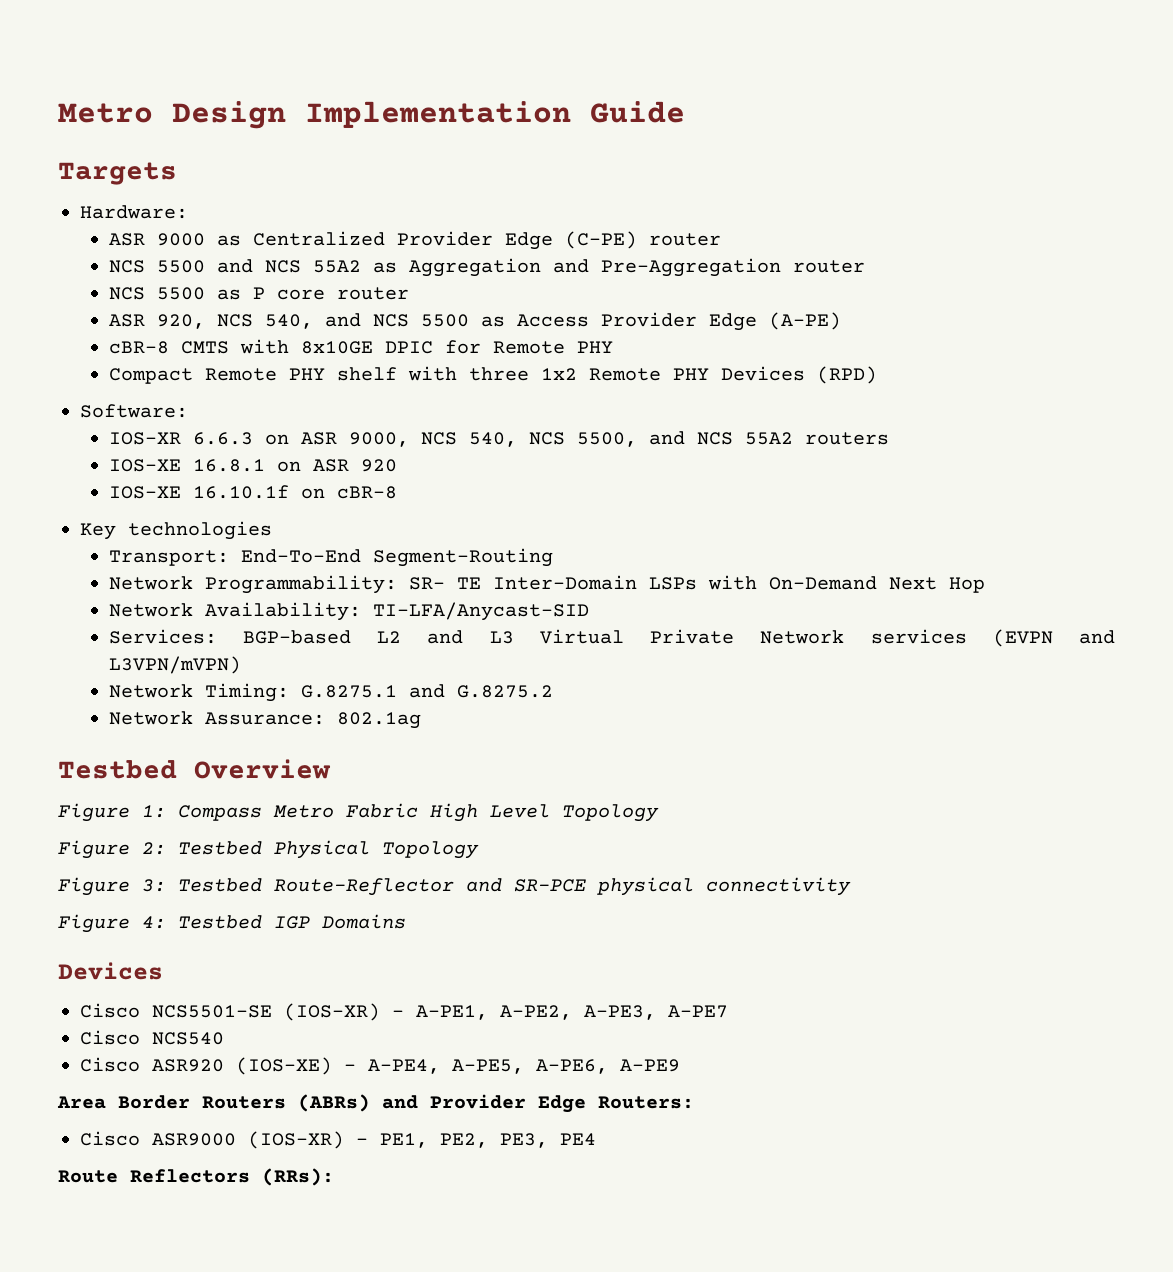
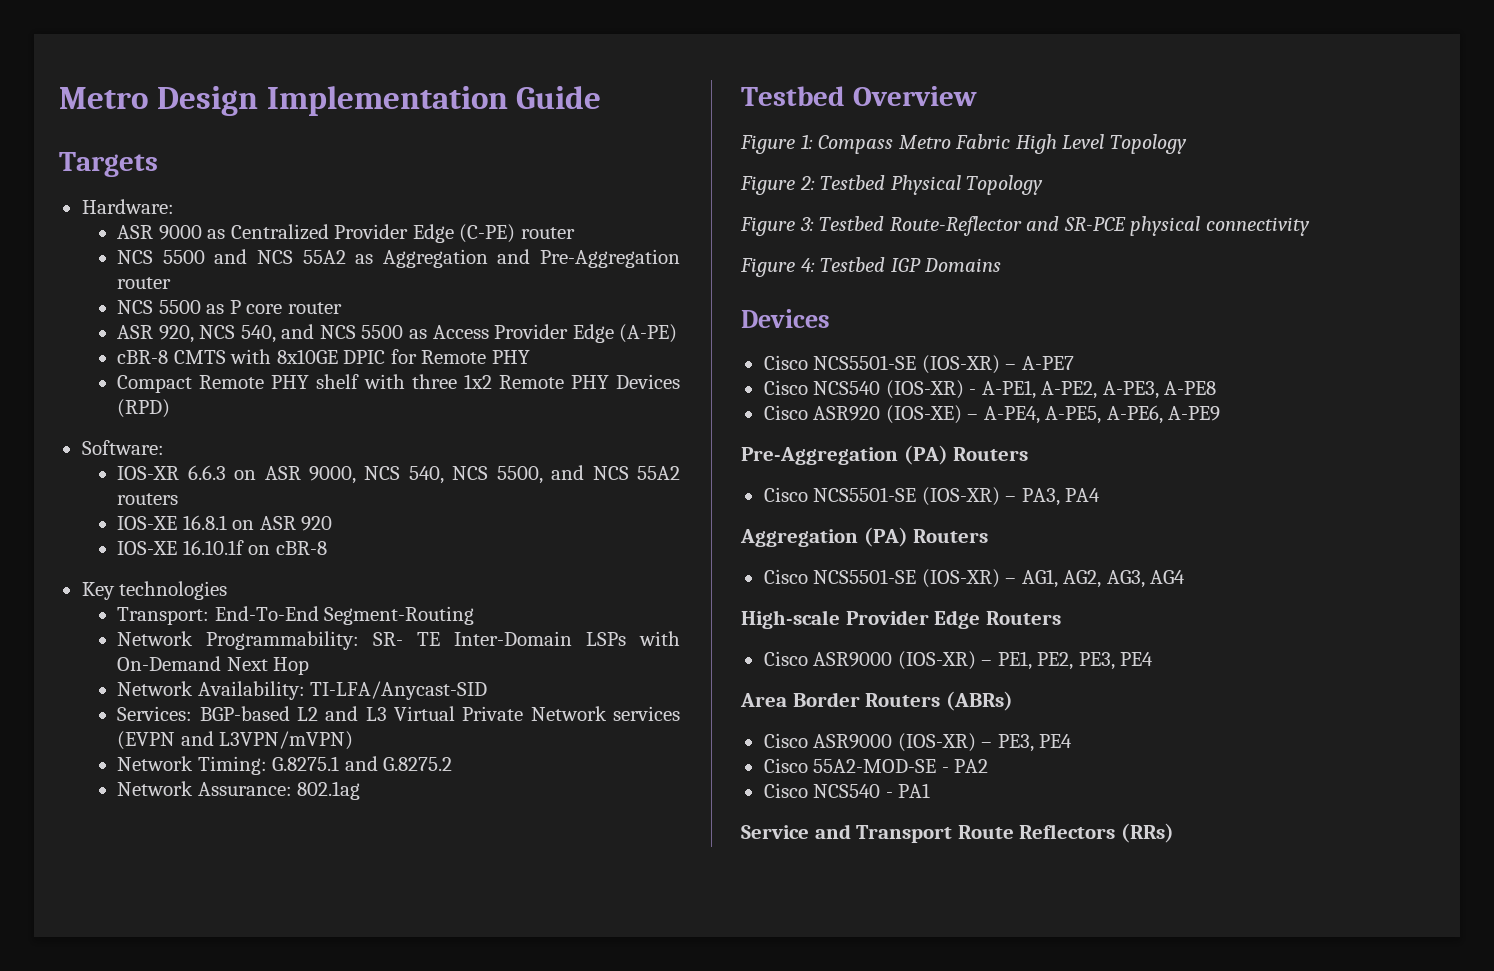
[416,1005,656,1020] A-PE1, A-PE2, A-PE3, -> (1017, 367) none
(224, 1038) none -> [885,380,1217,399] (IOS-XR) - A-PE1, A-PE2, A-PE3, A-PE8
[57,1094,694,1113] Area Border Routers (ABRs) and Provider Edge Routers: -> [741,445,1029,465] [763,487,1101,506] [740,527,989,547] [763,569,1186,588] [741,610,1061,629] Pre-Aggregation (PA) Routers // Cisco NCS5501-SE (IOS-XR) – PA3, PA4 // Aggregation (PA) Routers // Cisco NCS5501-SE (IOS-XR) – AG1, AG2, AG3, AG4 // High-scale Provider Edge Routers
(596, 1139) none -> [740,691,1013,711] [763,733,1073,752] [763,758,989,773] [763,783,931,798] [741,824,953,843] Area Border Routers (ABRs) // Cisco ASR9000 (IOS-XR) – PE3, PE4 // Cisco 55A2-MOD-SE - PA2 // Cisco NCS540 - PA1 // Service and Transport
[262,1168,334,1186] (RRs): -> [1120,823,1174,843] (RRs)

